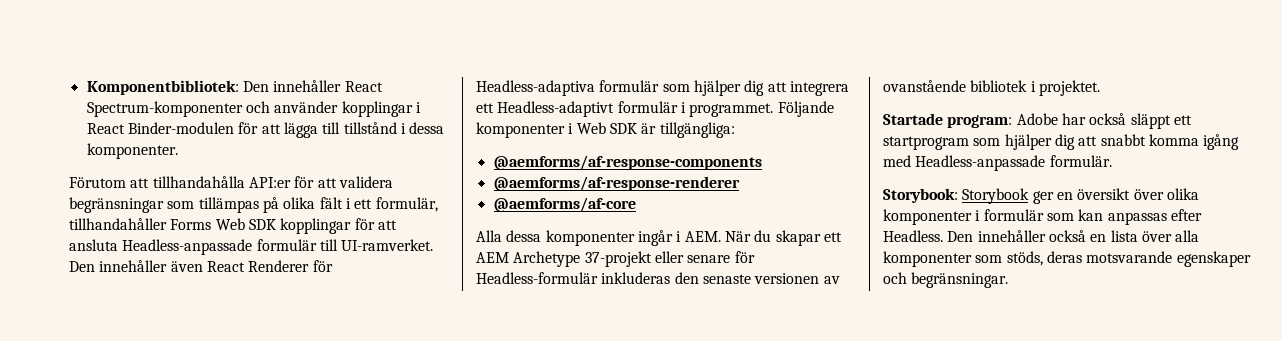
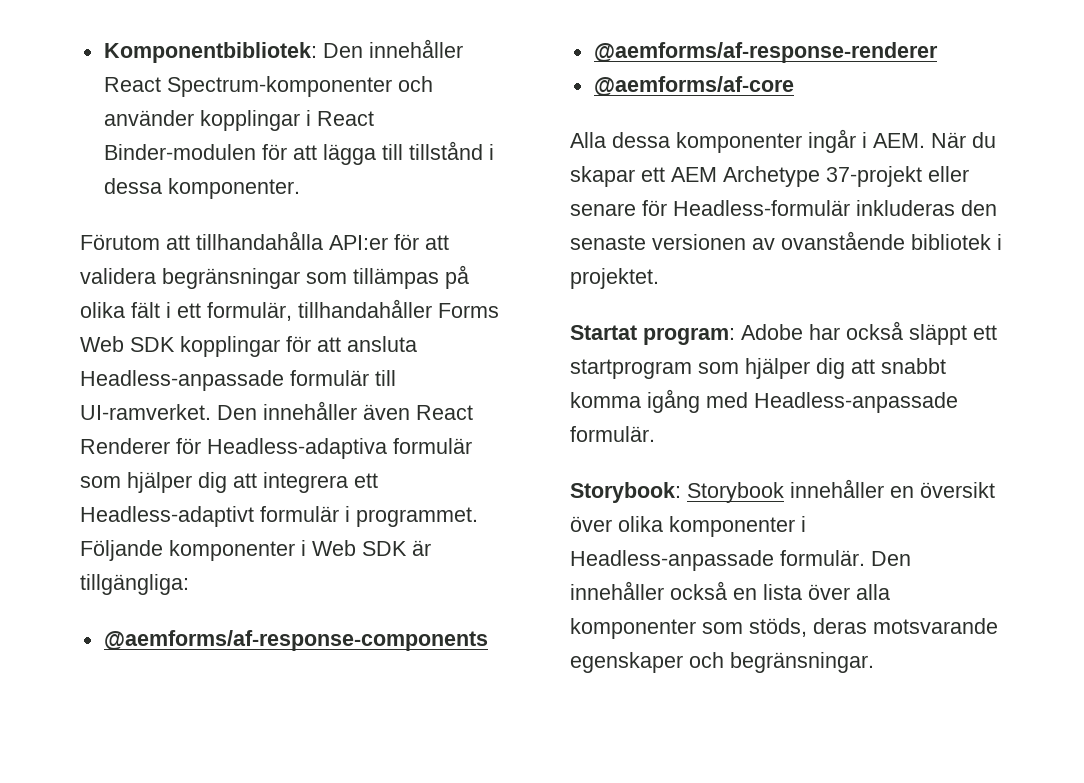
[883,113,943,125] Startade -> [570,325,637,340] Startat
[1032,191,1054,204] ger -> [790,479,884,498] innehåller
[983,209,1202,225] [883,230,943,242] formulär som kan anpassas efter Headless. -> [570,550,865,571] Headless-anpassade formulär.

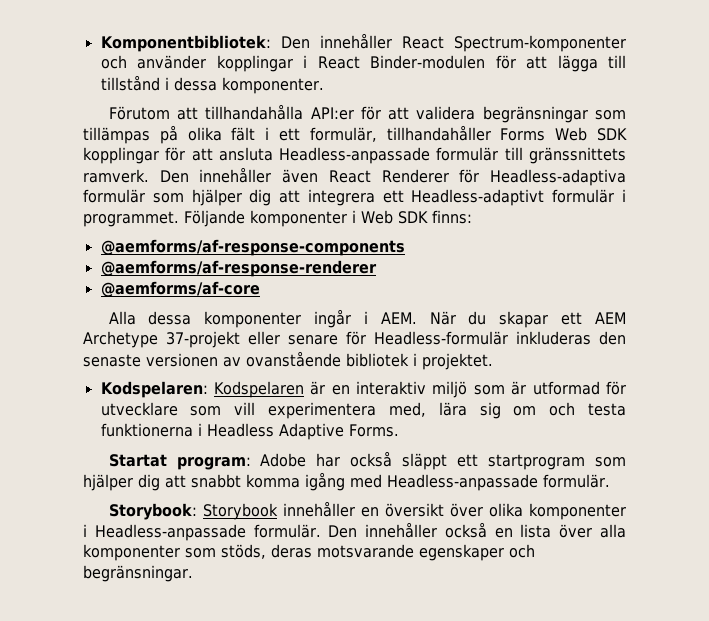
[80,404,211,420] UI-ramverket. -> [529,147,626,164] [83,169,149,183] gränssnittets ramverk.
[412,540,431,556] [80,574,189,595] är tillgängliga: -> [431,210,472,224] finns:
(659, 278) none -> [100,381,626,398] [100,402,626,419] [100,423,399,440] // Kodspelaren: Kodspelaren är en interaktiv miljö som är utformad för utvecklare som vill experimentera med, lära sig om och testa funktionerna i Headless Adaptive Forms.

